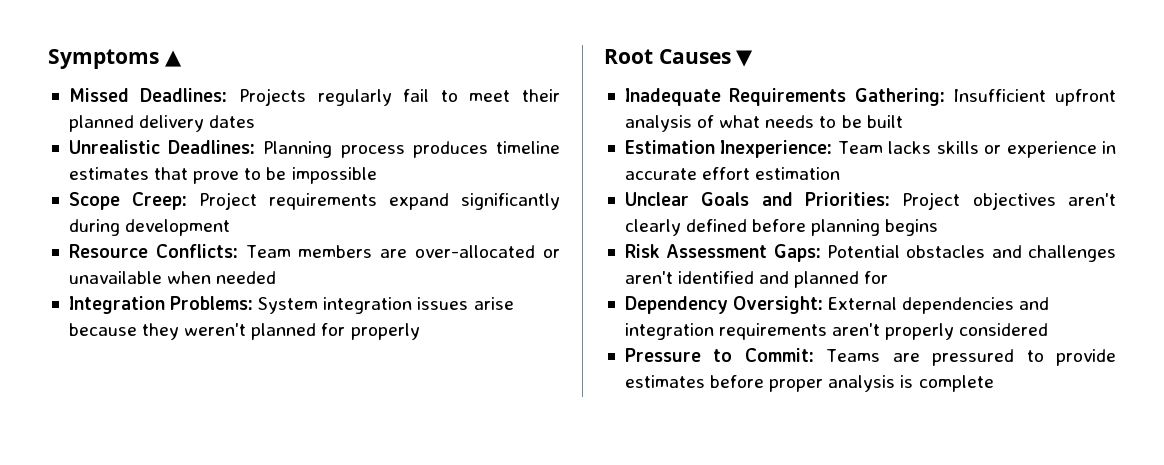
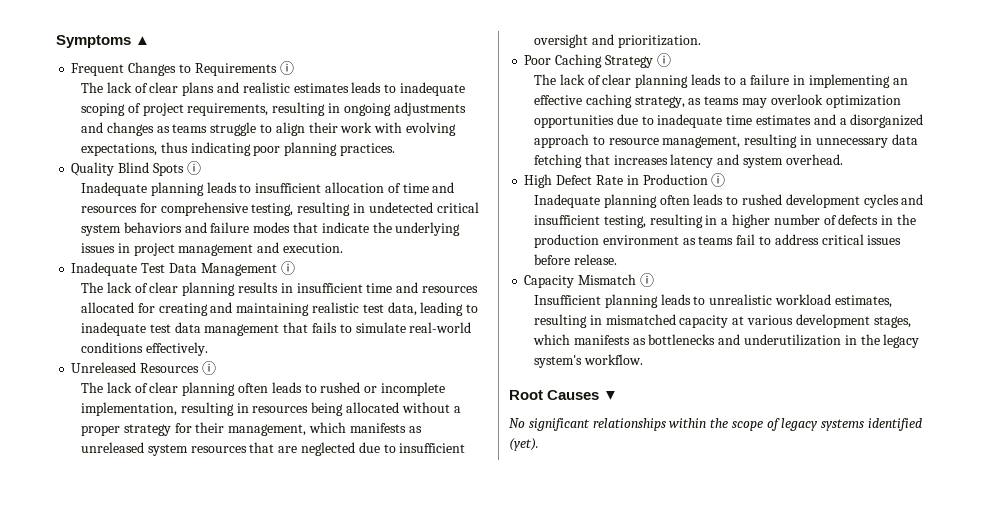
[68,88,560,106] [68,115,256,132] [68,140,561,158] [68,167,377,184] [68,192,560,210] [68,219,231,236] [68,244,560,258] [68,271,277,284] [68,296,514,314] [68,323,420,340] [604,49,754,67] [624,88,1116,106] [624,115,903,132] [624,140,1116,158] [624,167,841,180] [624,192,1116,210] [624,219,939,236] [624,244,1116,262] [624,271,889,288] [624,296,1050,314] [624,323,1049,340] [624,348,1116,366] [624,375,994,392] Missed Deadlines: Projects regularly fail to meet their planned delivery dates // Unrealistic Deadlines: Planning process produces timeline estimates that prove to be impossible // Scope Creep: Project requirements expand significantly during development // Resource Conflicts: Team members are over-allocated or unavailable when needed // Integration Problems: System integration issues arise because they weren't planned for properly // Root Causes ▼ // Inadequate Requirements Gathering: Insufficient upfront analysis of what needs to be built // Estimation Inexperience: Team lacks skills or experience in accurate effort estimation // Unclear Goals and Priorities: Project objectives aren't clearly defined before planning begins // Risk Assessment Gaps: Potential obstacles and challenges aren't identified and planned for // Dependency Oversight: External dependencies and integration requirements aren't properly considered // Pressure to Commit: Teams are pressured to provide estimates before proper analysis is complete -> [71,61,294,76] [81,82,465,96] [81,102,466,116] [81,122,456,136] [81,142,395,156] [71,161,201,176] [81,182,455,196] [81,202,479,216] [81,222,461,236] [81,242,343,256] [71,261,295,276] [81,282,478,296] [81,302,479,316] [81,322,472,336] [81,342,208,356] [71,361,216,375] [81,382,445,396] [81,402,461,416] [81,422,422,436] [81,442,466,456] [534,34,701,48] [524,53,671,68] [534,74,908,88] [534,94,901,108] [534,114,924,128] [534,134,918,148] [534,154,843,168] [524,173,726,188] [534,194,924,208] [534,214,916,228] [534,234,902,248] [534,254,617,265] [524,273,654,288] [534,294,892,308] [534,314,911,328] [533,334,920,348] [534,354,643,368] [509,390,619,400] [509,418,923,431] [509,438,539,451] Frequent Changes to Requirements ⓘ // The lack of clear plans and realistic estimates leads to inadequate scoping of project requirements, resulting in ongoing adjustments and changes as teams struggle to align their work with evolving expectations, thus indicating poor planning practices. // Quality Blind Spots ⓘ // Inadequate planning leads to insufficient allocation of time and resources for comprehensive testing, resulting in undetected critical system behaviors and failure modes that indicate the underlying issues in project management and execution. // Inadequate Test Data Management ⓘ // The lack of clear planning results in insufficient time and resources allocated for creating and maintaining realistic test data, leading to inadequate test data management that fails to simulate real-world conditions effectively. // Unreleased Resources ⓘ // The lack of clear planning often leads to rushed or incomplete implementation, resulting in resources being allocated without a proper strategy for their management, which manifests as unreleased system resources that are neglected due to insufficient oversight and prioritization. // Poor Caching Strategy ⓘ // The lack of clear planning leads to a failure in implementing an effective caching strategy, as teams may overlook optimization opportunities due to inadequate time estimates and a disorganized approach to resource management, resulting in unnecessary data fetching that increases latency and system overhead. // High Defect Rate in Production ⓘ // Inadequate planning often leads to rushed development cycles and insufficient testing, resulting in a higher number of defects in the production environment as teams fail to address critical issues before release. // Capacity Mismatch ⓘ // Insufficient planning leads to unrealistic workload estimates, resulting in mismatched capacity at various development stages, which manifests as bottlenecks and underutilization in the legacy system's workflow. // Root Causes ▼ // No significant relationships within the scope of legacy systems identified (yet).

